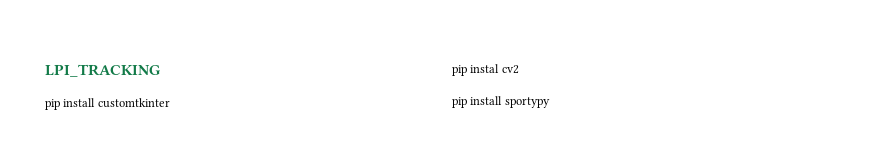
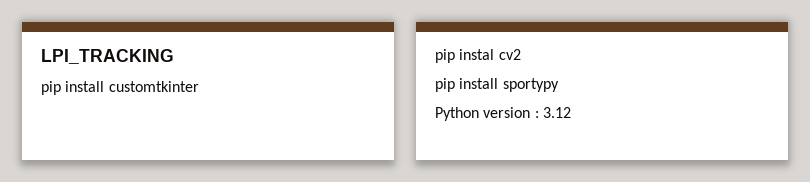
(550, 102) none -> [435,107,571,121] // Python version : 3.12

